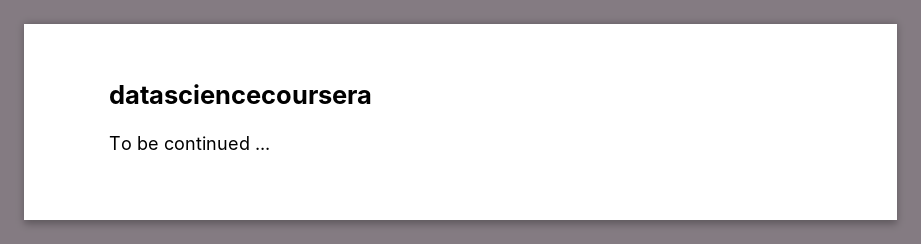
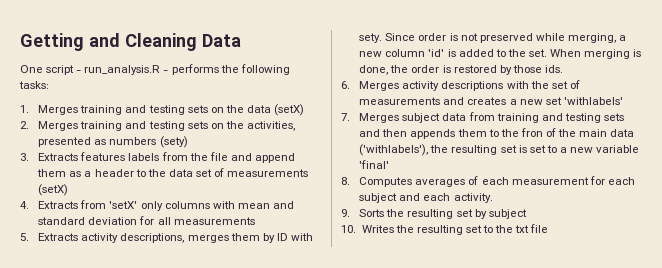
[109,84,372,104] [109,136,270,150] datasciencecoursera // To be continued ... -> [20,33,241,51] [20,64,290,75] [19,81,49,89] [20,104,305,116] [20,121,296,131] [38,136,188,148] [20,152,296,163] [37,168,309,177] [38,184,69,196] [20,200,295,211] [38,216,255,225] [20,233,314,243] [359,33,627,43] [359,49,642,59] [359,65,564,75] [341,80,580,91] [359,97,623,105] [341,112,625,123] [359,128,635,139] [359,144,640,156] [359,160,390,169] [341,176,635,187] [359,193,493,203] [341,209,527,219] [341,224,549,235] Getting and Cleaning Data // One script - run_analysis.R - performs the following tasks: // 1. Merges training and testing sets on the data (setX) // 2. Merges training and testing sets on the activities, presented as numbers (sety) // 3. Extracts features labels from the file and append them as a header to the data set of measurements (setX) // 4. Extracts from 'setX' only columns with mean and standard deviation for all measurements // 5. Extracts activity descriptions, merges them by ID with sety. Since order is not preserved while merging, a new column 'id' is added to the set. When merging is done, the order is restored by those ids. // 6. Merges activity descriptions with the set of measurements and creates a new set 'withlabels' // 7. Merges subject data from training and testing sets and then appends them to the fron of the main data ('withlabels'), the resulting set is set to a new variable 'final' // 8. Computes averages of each measurement for each subject and each activity. // 9. Sorts the resulting set by subject // 10. Writes the resulting set to the txt file

